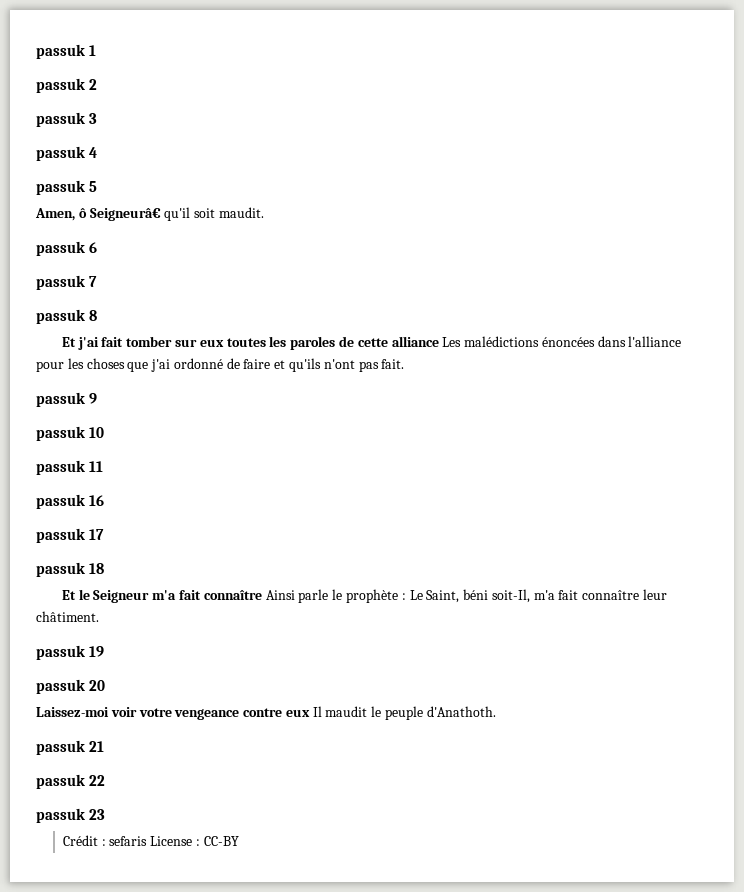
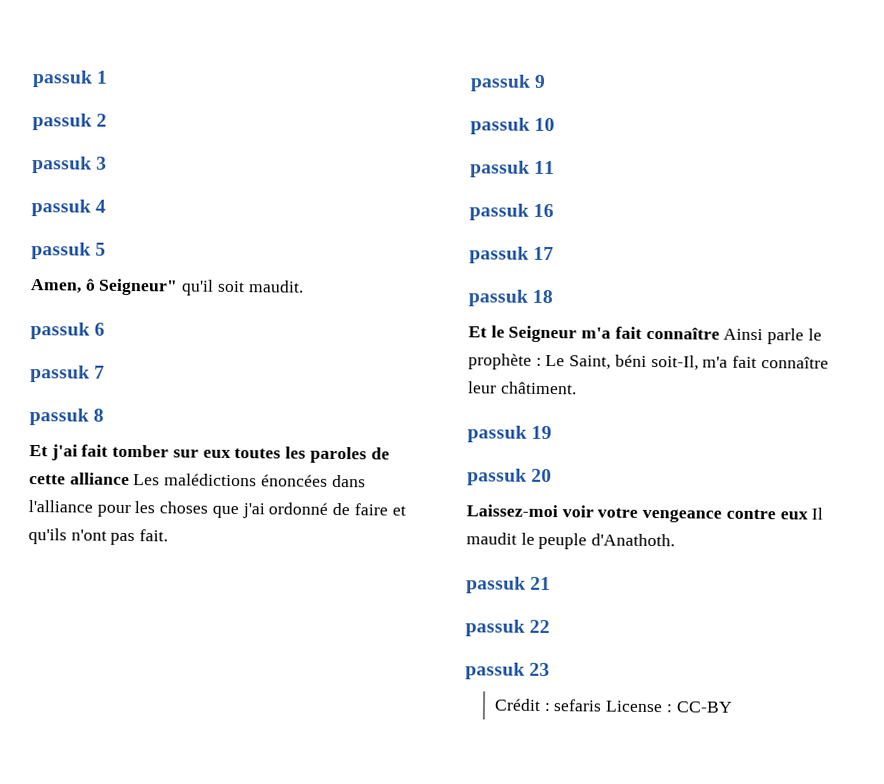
[89,208,161,221] Seigneurâ€ -> [98,278,179,296] Seigneur"

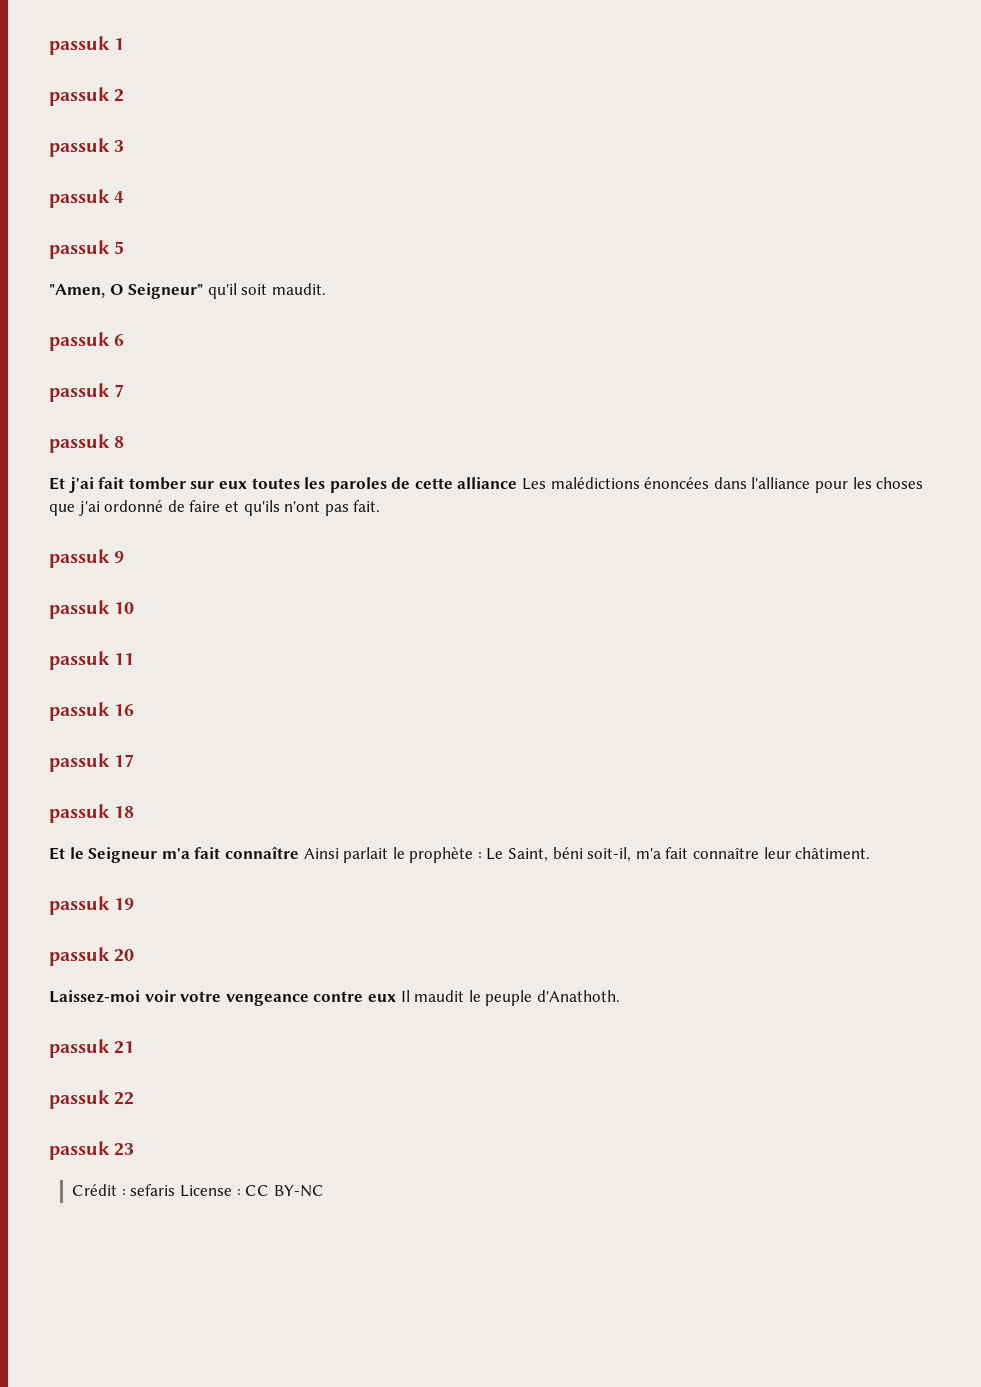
[30,278,96,294] Amen, ô -> [49,284,124,298] "Amen, O
[767,328,805,345] parle -> [343,847,389,863] parlait
[650,354,699,371] soit-Il, -> [587,847,632,862] soit-il,
[675,701,733,713] CC-BY -> [245,1185,324,1197] CC BY-NC

